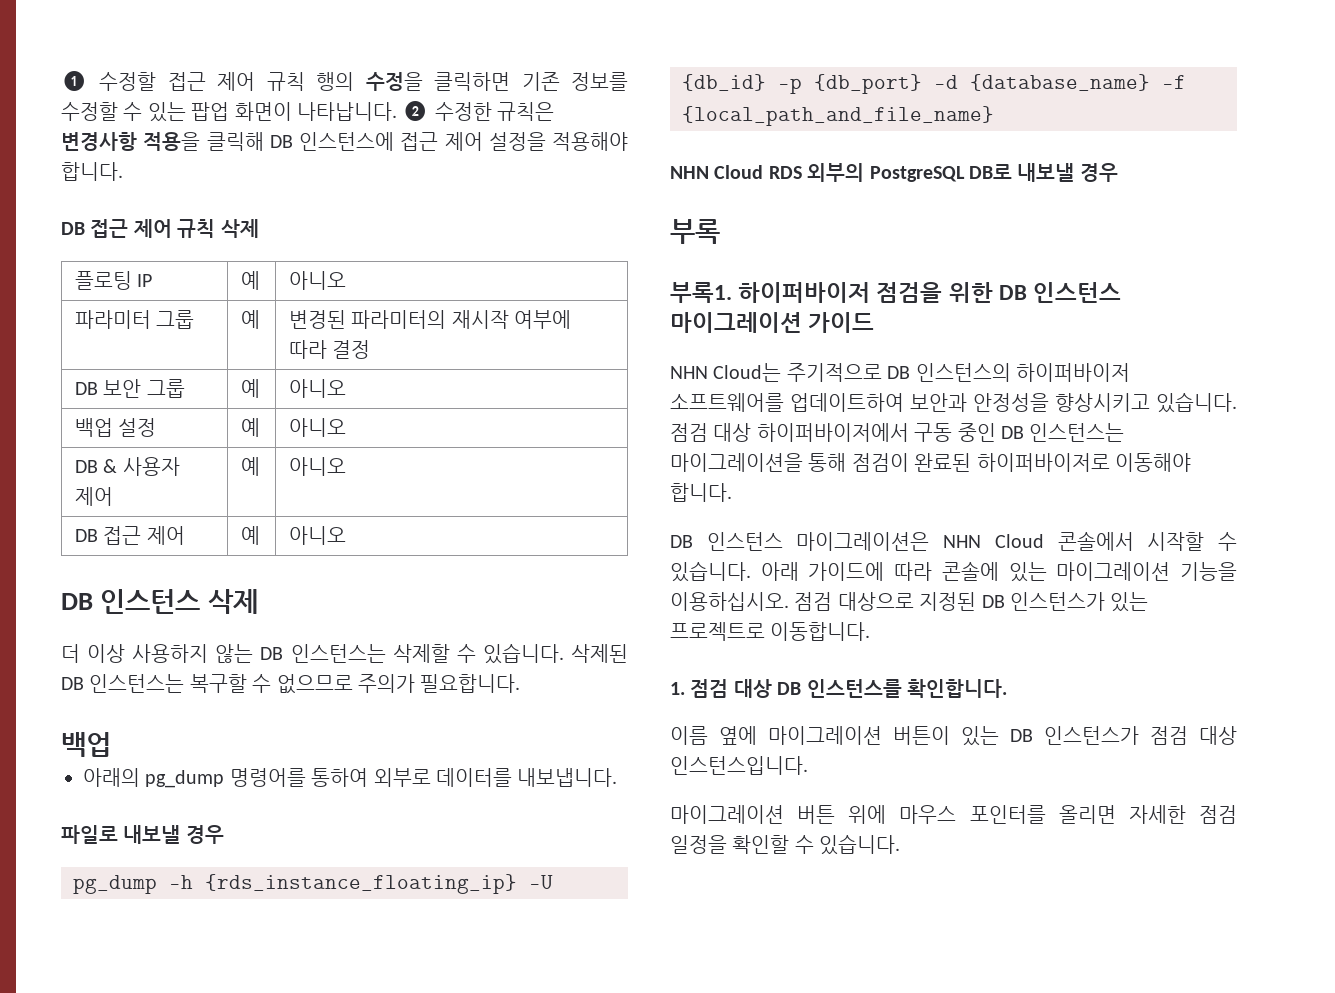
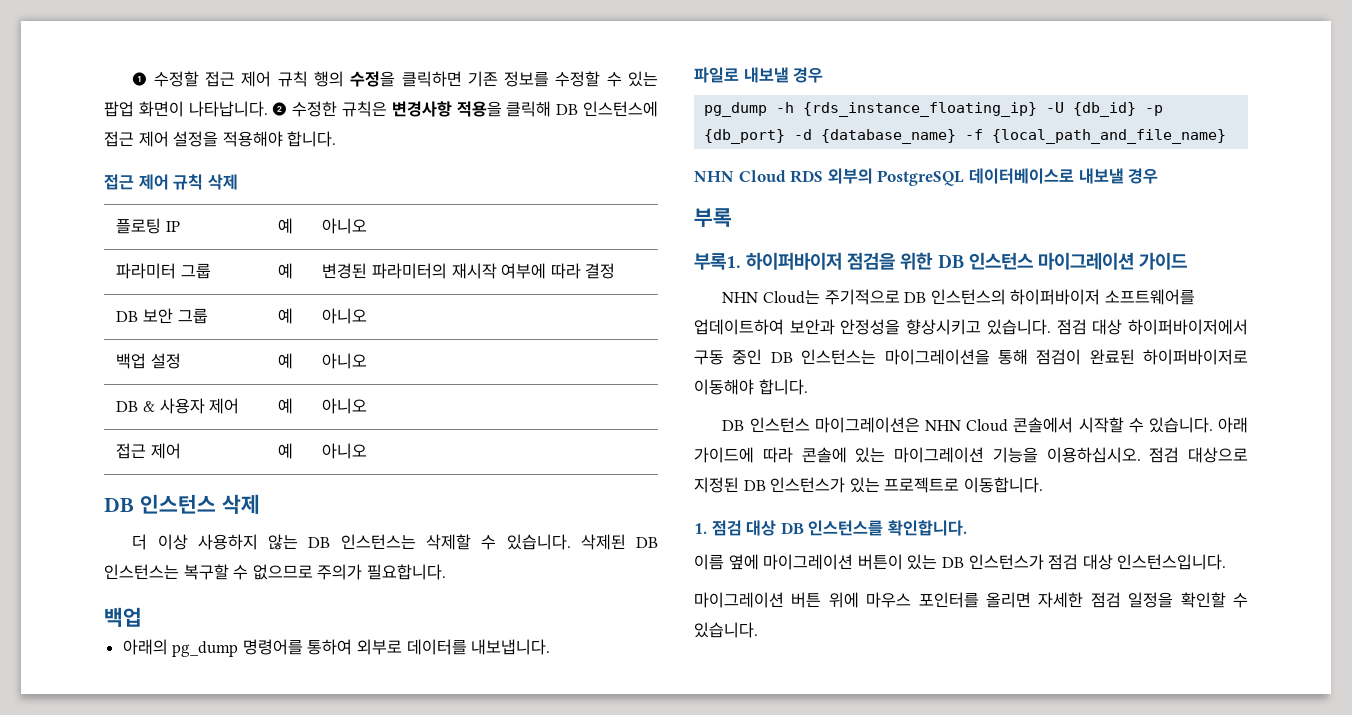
[61,222,85,235] DB -> (337, 139) none
[74,529,98,542] DB -> (368, 406) none
[969,164,1012,179] DB로 -> [968,168,1074,184] 데이터베이스로

